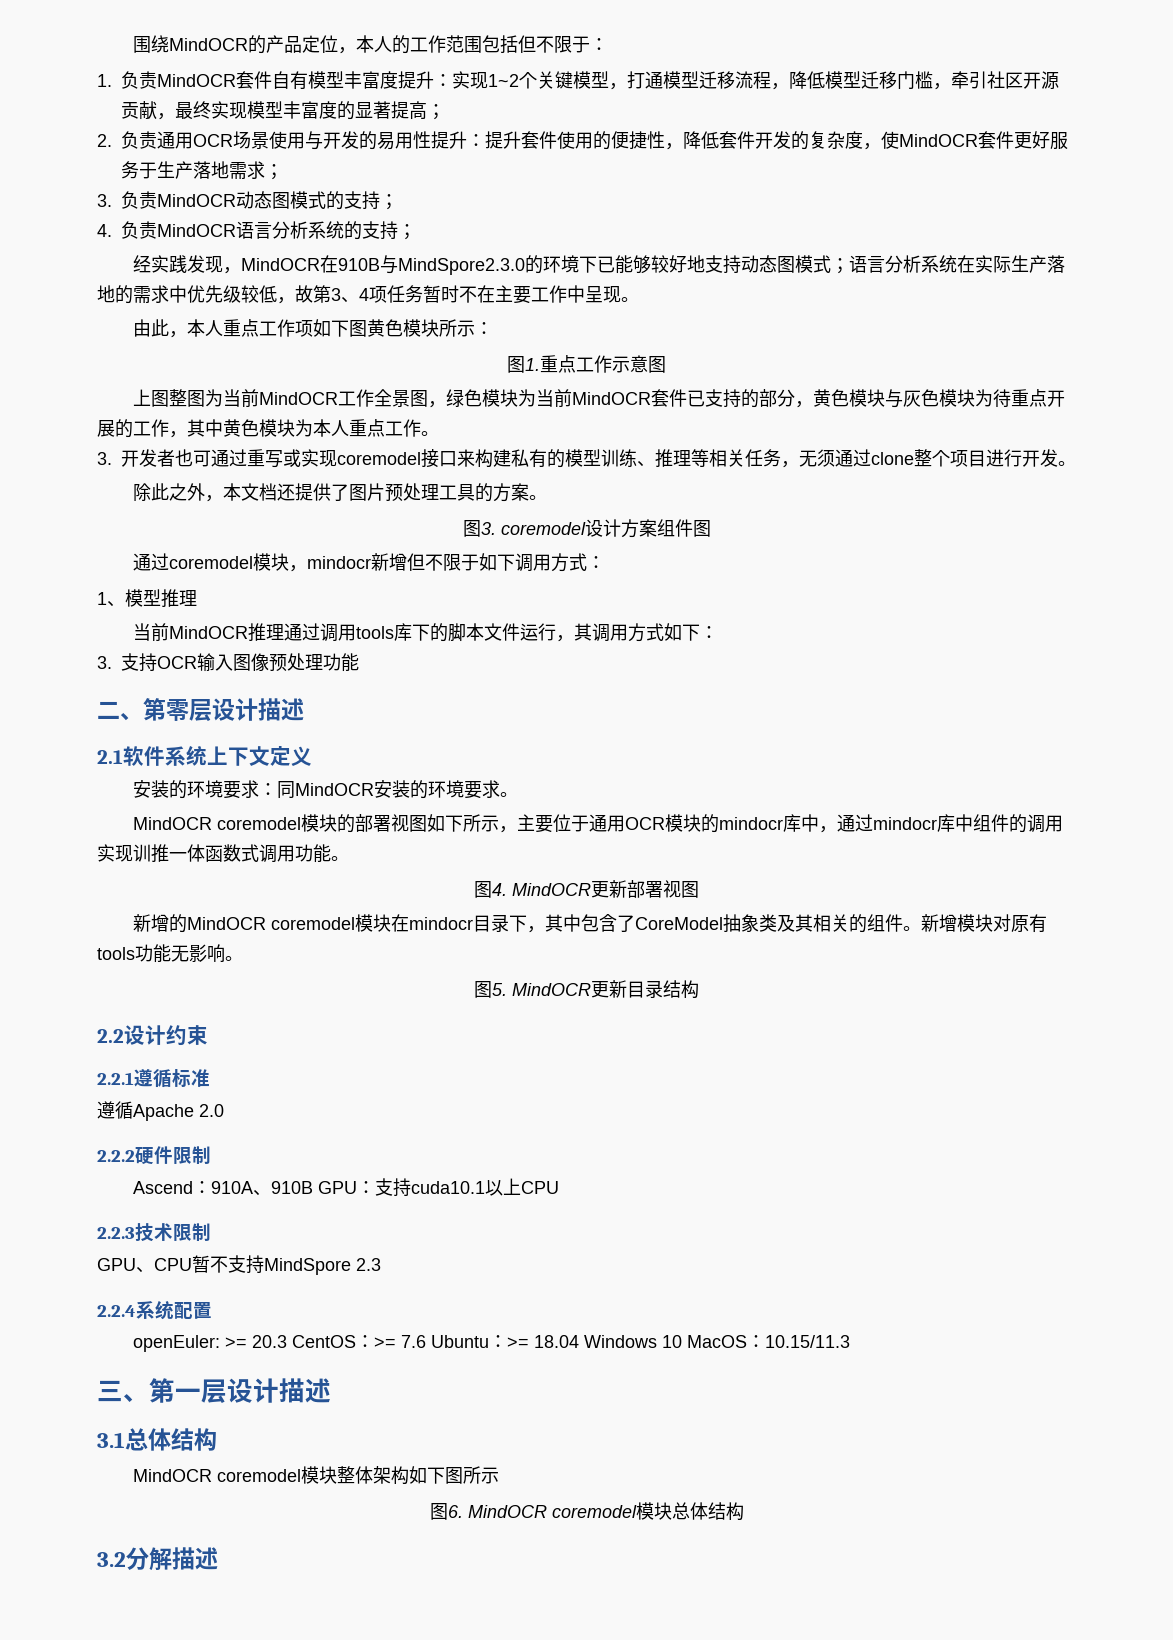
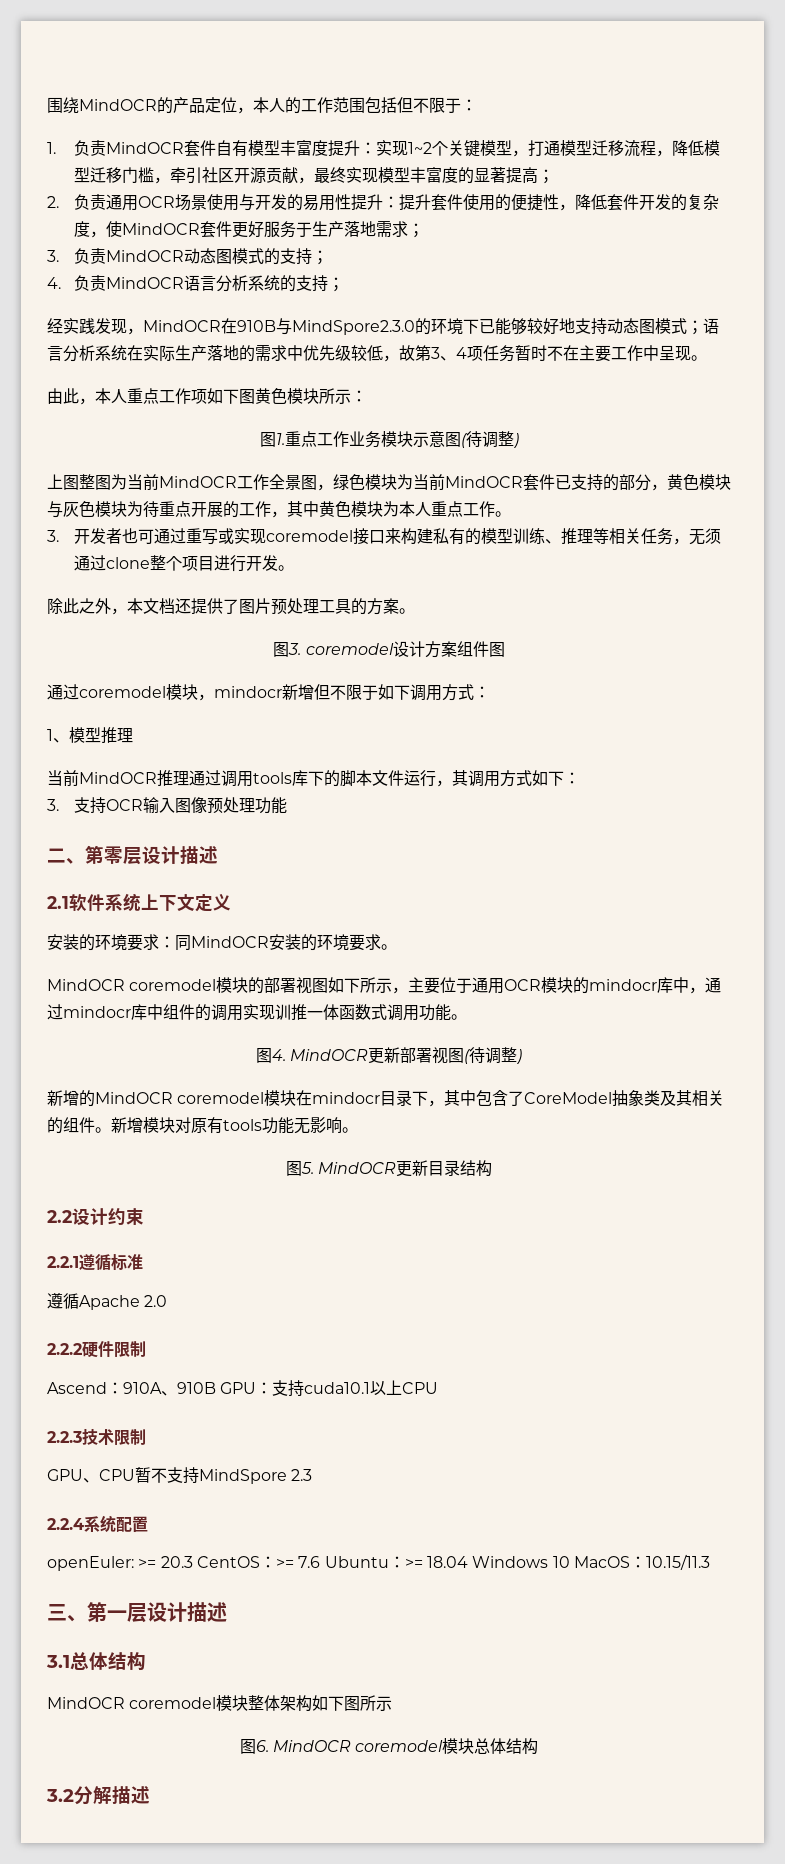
(612, 364) none -> [348,431,413,448] 业务模块
(666, 364) none -> [460,431,519,448] (待调整)
(699, 889) none -> [464,1047,523,1064] (待调整)

